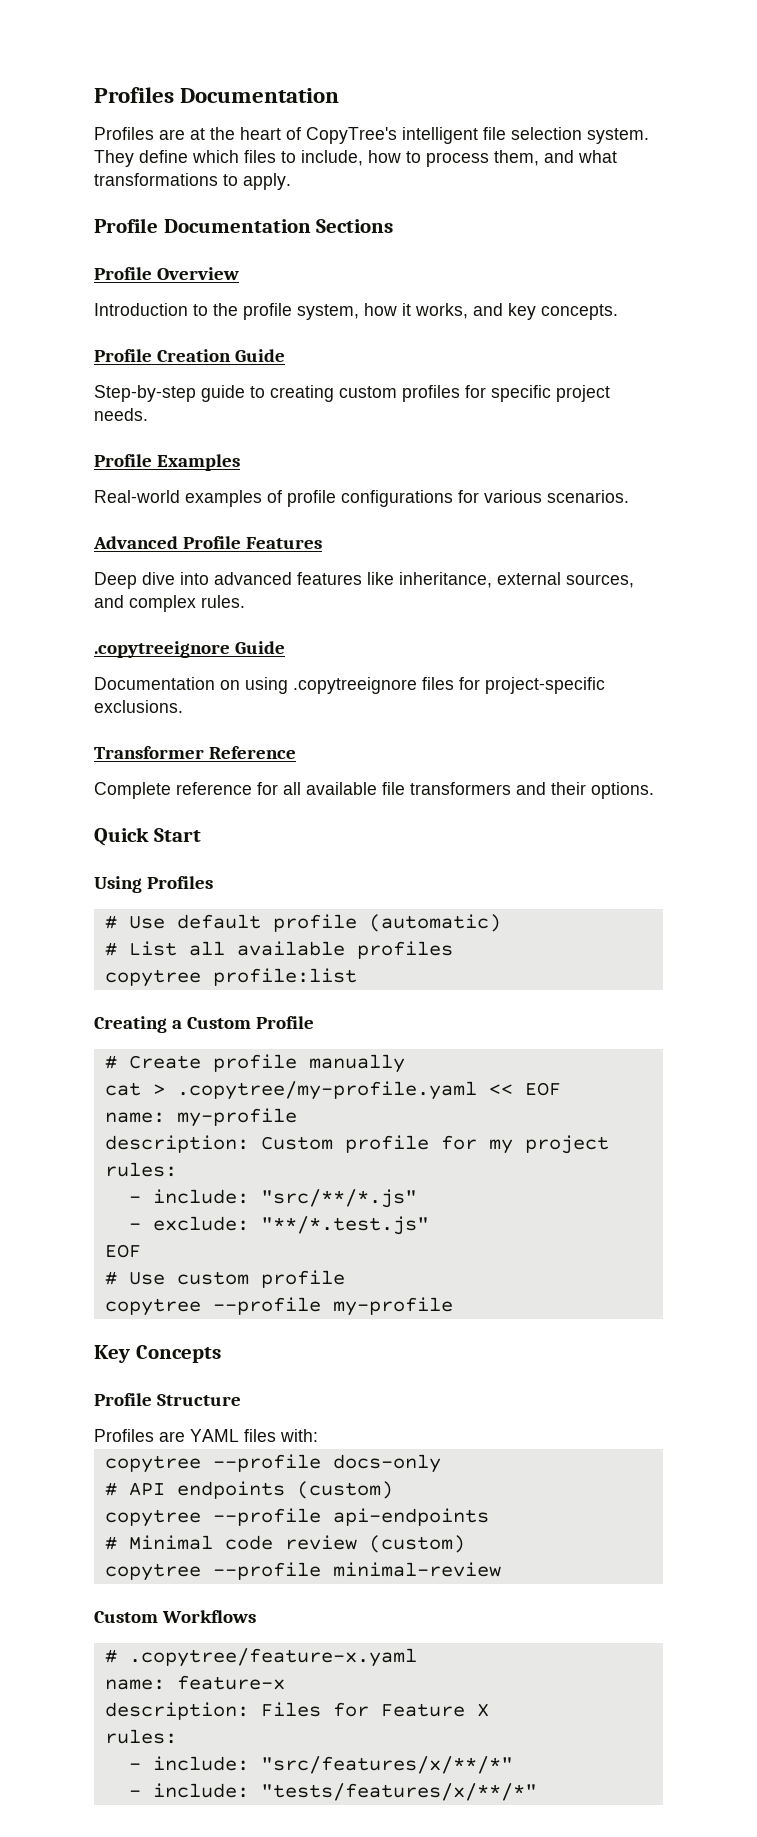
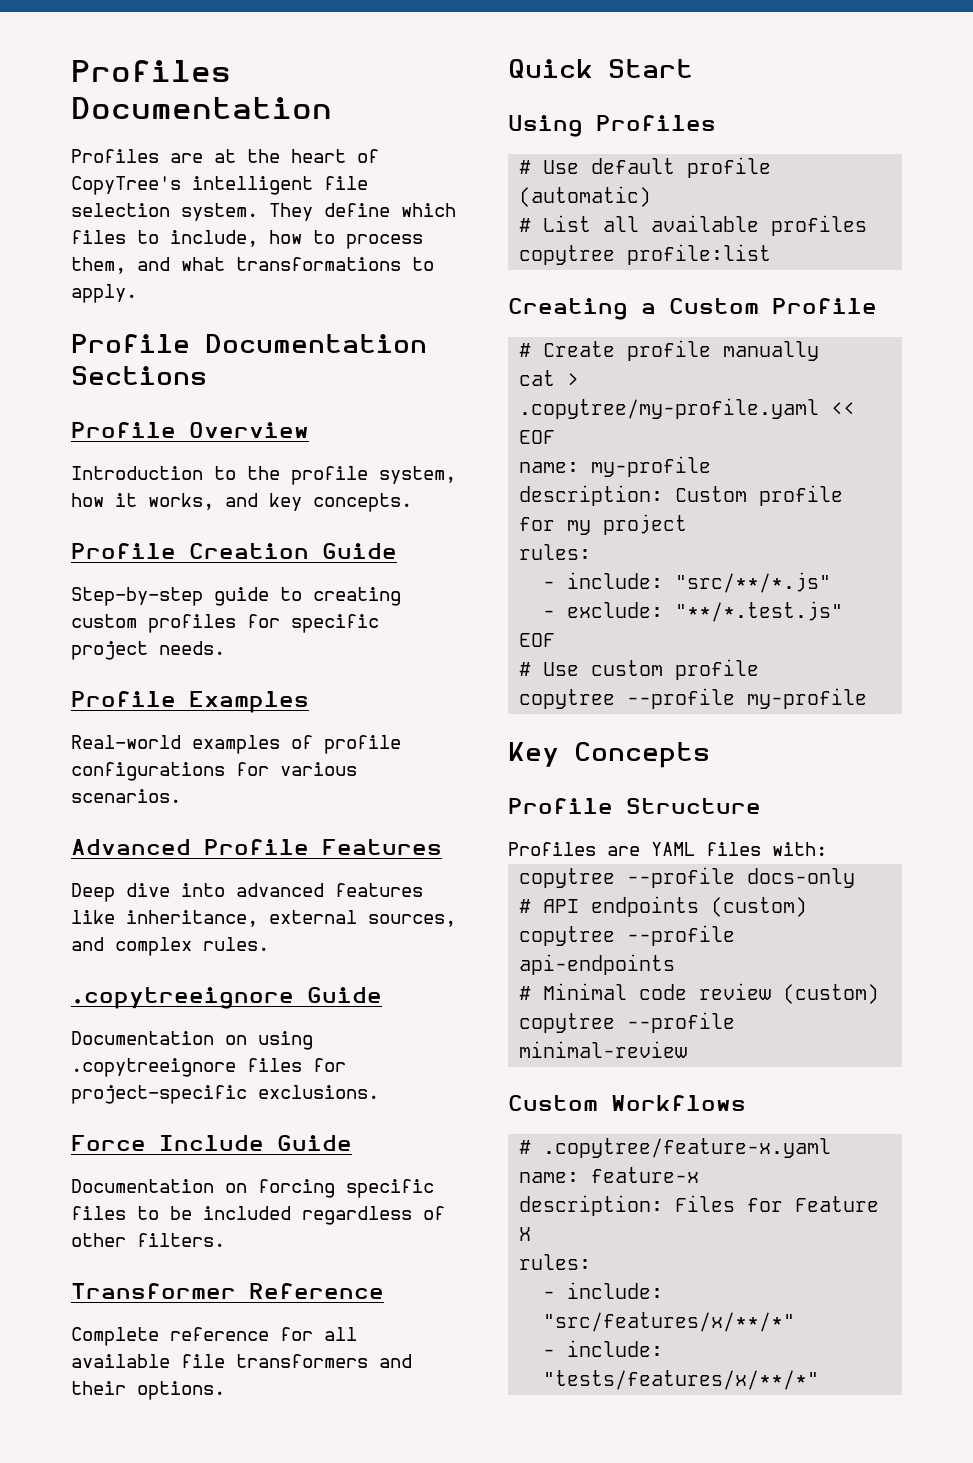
(183, 706) none -> [71,1135,352,1151] [71,1179,434,1198] [71,1206,445,1225] [71,1233,225,1247] // Force Include Guide // Documentation on forcing specific files to be included regardless of other filters.

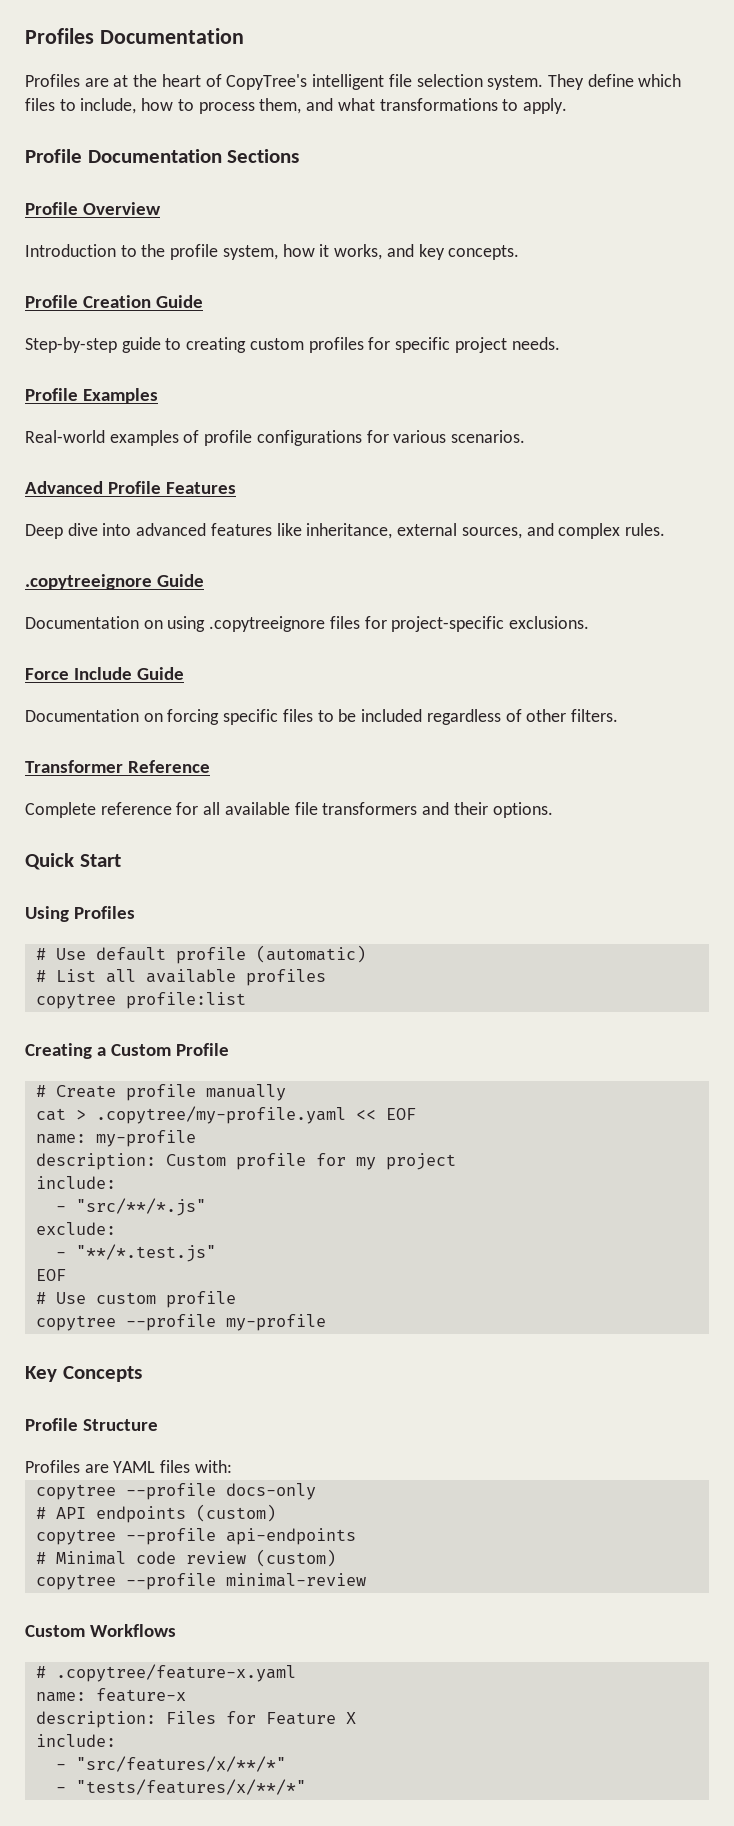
[519,544,592,560] [543,572,664,589] rules: // - include: -> [35,1176,116,1189] [55,1206,66,1212] include: // -
[543,602,664,618] // - exclude: -> [35,1222,116,1235] [55,1252,66,1258] // exclude: // -
[519,1254,592,1270] [543,1282,664,1299] rules: // - include: -> [35,1734,116,1747] [55,1764,66,1770] include: // -
[567,1340,664,1357] include: -> (66, 1790) none

